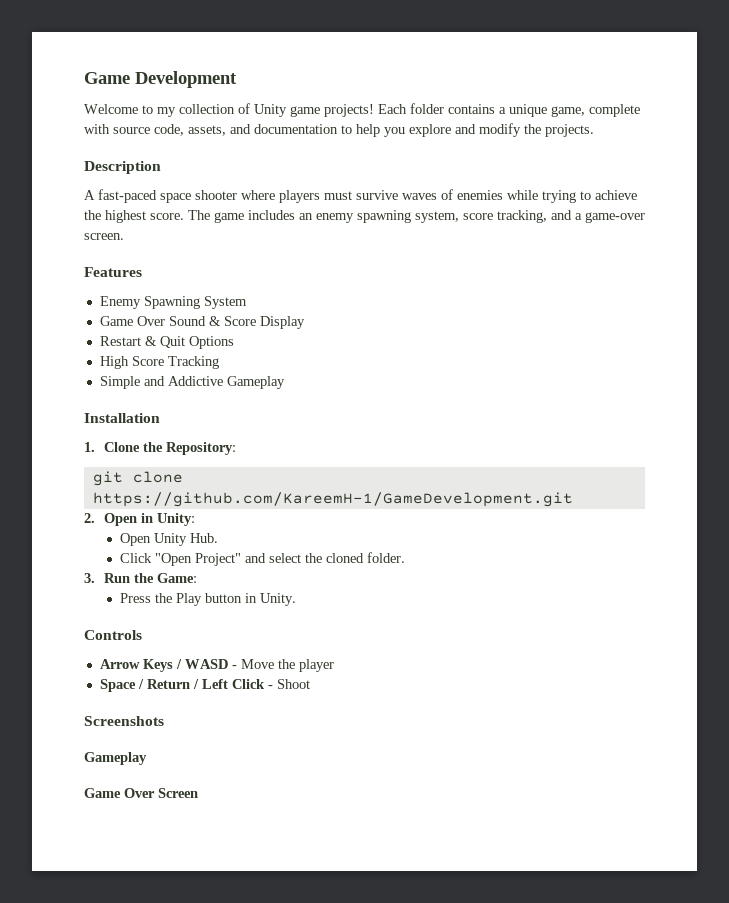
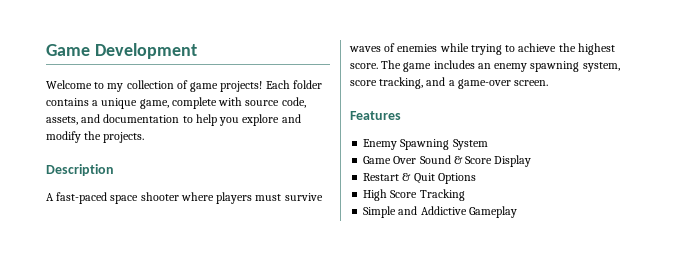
[254,104,287,117] Unity -> (188, 84) none
[84,413,160,423] [84,442,237,455] [92,471,183,486] [92,492,573,507] [84,513,196,526] [120,533,219,546] [120,552,406,566] [84,573,198,583] [120,593,297,606] [84,630,142,640] [99,659,334,672] [99,679,310,692] [84,716,164,726] [84,752,147,765] [84,788,198,798] // Installation // 1. Clone the Repository: // git clone https://github.com/KareemH-1/GameDevelopment.git // 2. Open in Unity: // Open Unity Hub. // Click "Open Project" and select the cloned folder. // 3. Run the Game: // Press the Play button in Unity. // Controls // Arrow Keys / WASD - Move the player // Space / Return / Left Click - Shoot // Screenshots // Gameplay // Game Over Screen -> (517, 212) none

